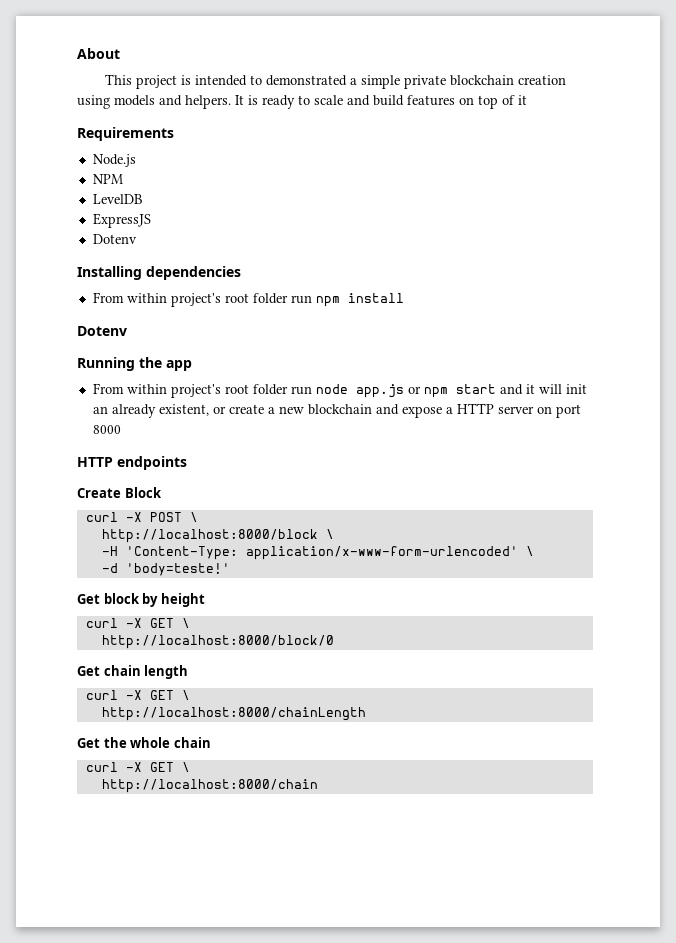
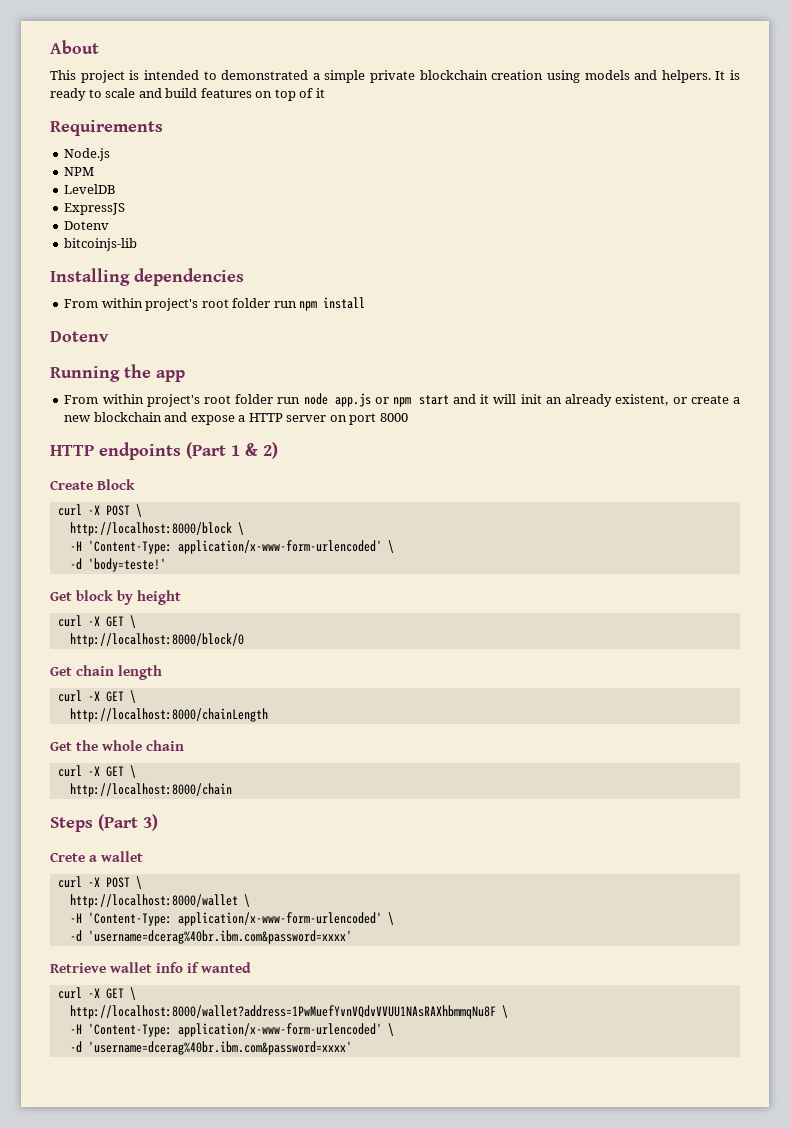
(137, 239) none -> [64,238,138,251] // bitcoinjs-lib
(187, 463) none -> [186,442,278,459] (Part 1 & 2)
(318, 786) none -> [50,814,158,832] [50,851,144,862] [57,876,142,889] [69,894,250,908] [69,912,394,926] [69,930,352,944] [50,962,252,973] [57,987,136,1000] [69,1005,508,1019] [69,1023,394,1037] [69,1041,352,1055] // Steps (Part 3) // Crete a wallet // curl -X POST \ // http://localhost:8000/wallet \ // -H 'Content-Type: application/x-www-form-urlencoded' \ // -d 'username=dcerag%40br.ibm.com&password=xxxx' // Retrieve wallet info if wanted // curl -X GET \ // http://localhost:8000/wallet?address=1PwMuefYvnVQdvVVUU1NAsRAXhbmmqNu8F \ // -H 'Content-Type: application/x-www-form-urlencoded' \ // -d 'username=dcerag%40br.ibm.com&password=xxxx'

